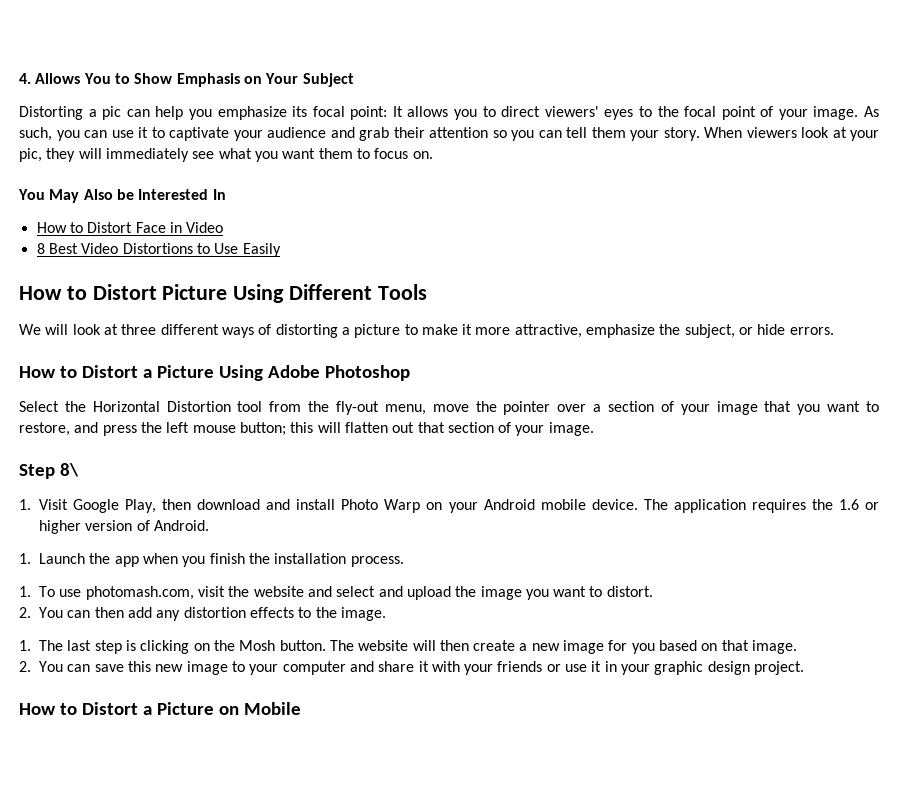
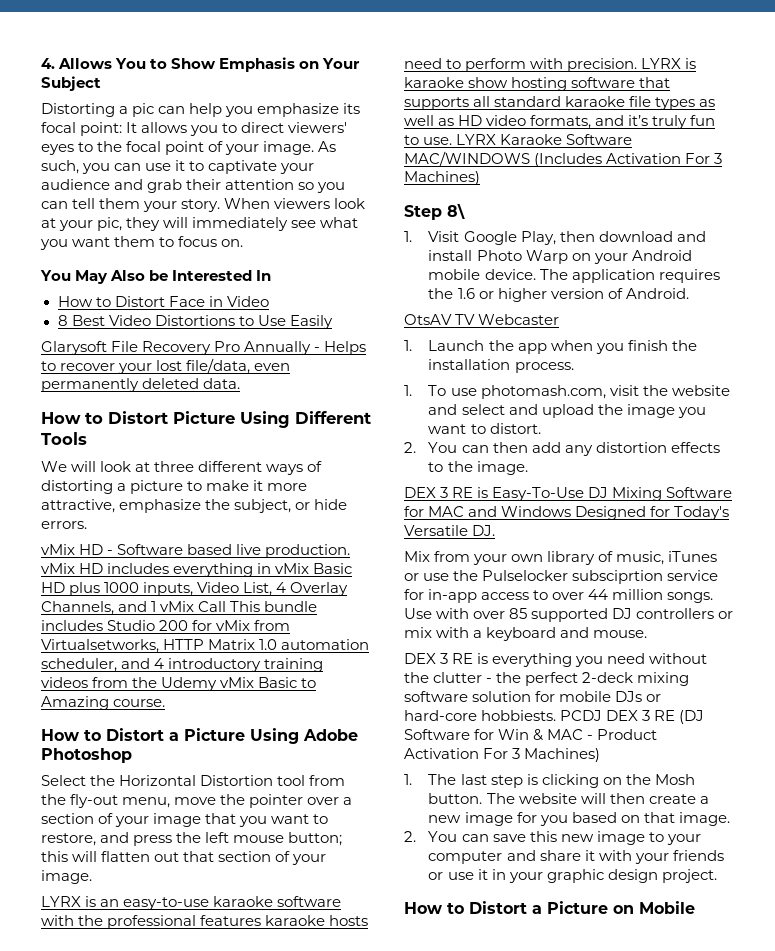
(281, 250) none -> [41,341,367,355] [41,358,291,374] [41,378,241,392] // Glarysoft File Recovery Pro Annually - Helps to recover your lost file/data, even permanently deleted data.
(834, 331) none -> [41,544,351,558] [41,563,353,577] [41,582,349,596] [41,601,318,615] [41,620,291,631] [41,639,370,653] [41,658,324,672] [41,677,317,691] [41,696,166,710] // vMix HD - Software based live production. vMix HD includes everything in vMix Basic HD plus 1000 inputs, Video List, 4 Overlay Channels, and 1 vMix Call This bundle includes Studio 200 for vMix from Virtualsetworks, HTTP Matrix 1.0 automation scheduler, and 4 introductory training videos from the Udemy vMix Basic to Amazing course.
(594, 429) none -> [41,896,342,910] [41,915,369,929] [404,58,697,72] [404,77,671,91] [404,96,716,110] [404,115,716,129] [404,134,633,145] [404,151,723,167] [404,171,480,185] // LYRX is an easy-to-use karaoke software with the professional features karaoke hosts need to perform with precision. LYRX is karaoke show hosting software that supports all standard karaoke file types as well as HD video formats, and it’s truly fun to use. LYRX Karaoke Software MAC/WINDOWS (Includes Activation For 3 Machines)
(209, 525) none -> [404,314,560,325] // OtsAV TV Webcaster
(386, 614) none -> [404,487,733,501] [404,506,730,520] [404,525,496,536] [404,551,718,565] [404,570,719,584] [404,589,714,603] [404,608,734,622] [404,627,648,641] [404,653,708,667] [404,672,690,686] [404,691,662,702] [404,710,705,724] [404,729,658,741] [404,748,601,762] // DEX 3 RE is Easy-To-Use DJ Mixing Software for MAC and Windows Designed for Today's Versatile DJ. // Mix from your own library of music, iTunes or use the Pulselocker subsciprtion service for in-app access to over 44 million songs. Use with over 85 supported DJ controllers or mix with a keyboard and mouse. // DEX 3 RE is everything you need without the clutter - the perfect 2-deck mixing software solution for mobile DJs or hard-core hobbiests. PCDJ DEX 3 RE (DJ Software for Win & MAC - Product Activation For 3 Machines)

